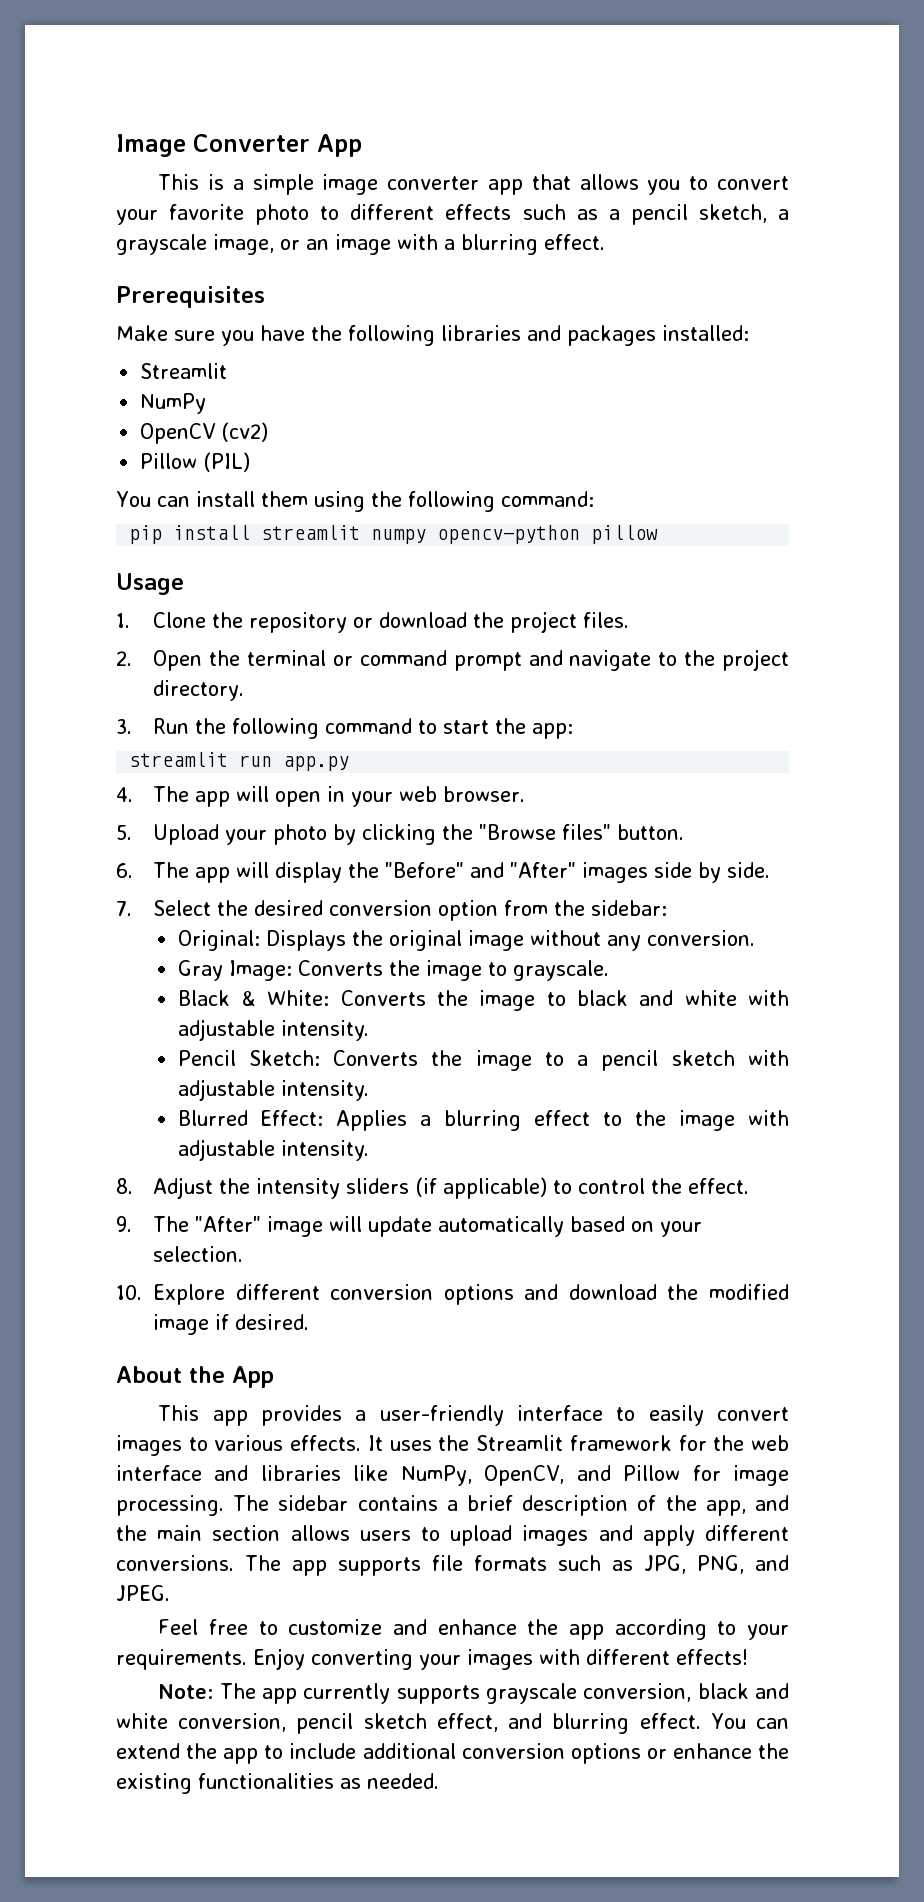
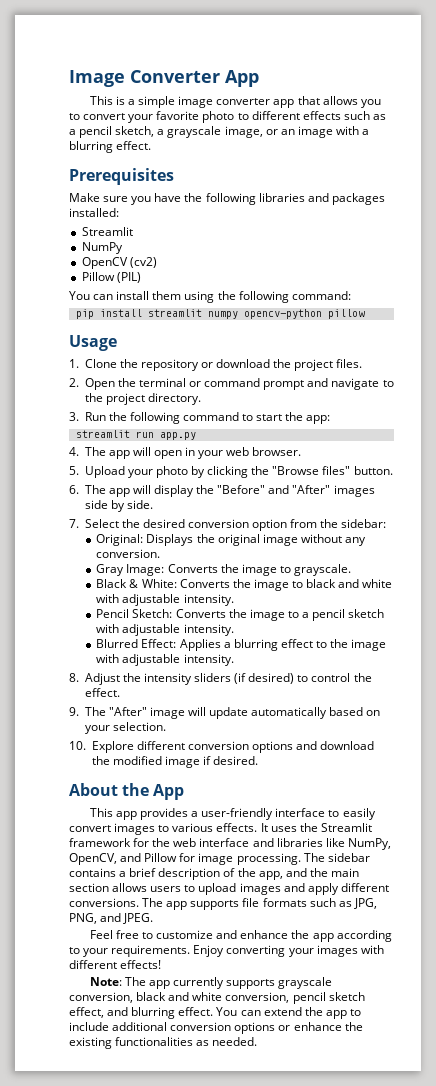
[443,1177,548,1199] applicable) -> [248,673,295,684] desired)

